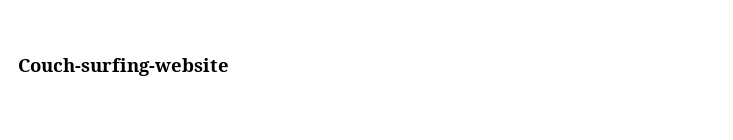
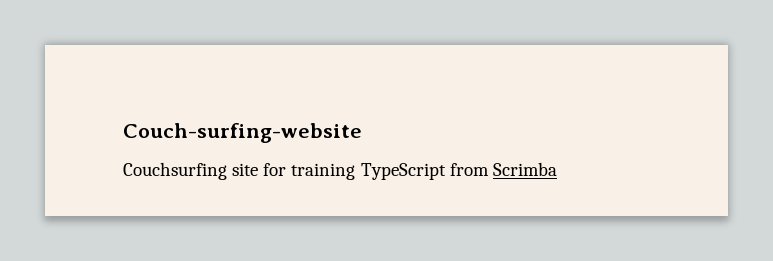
(229, 67) none -> [123,162,557,180] // Couchsurfing site for training TypeScript from Scrimba

